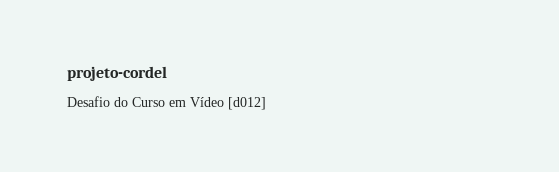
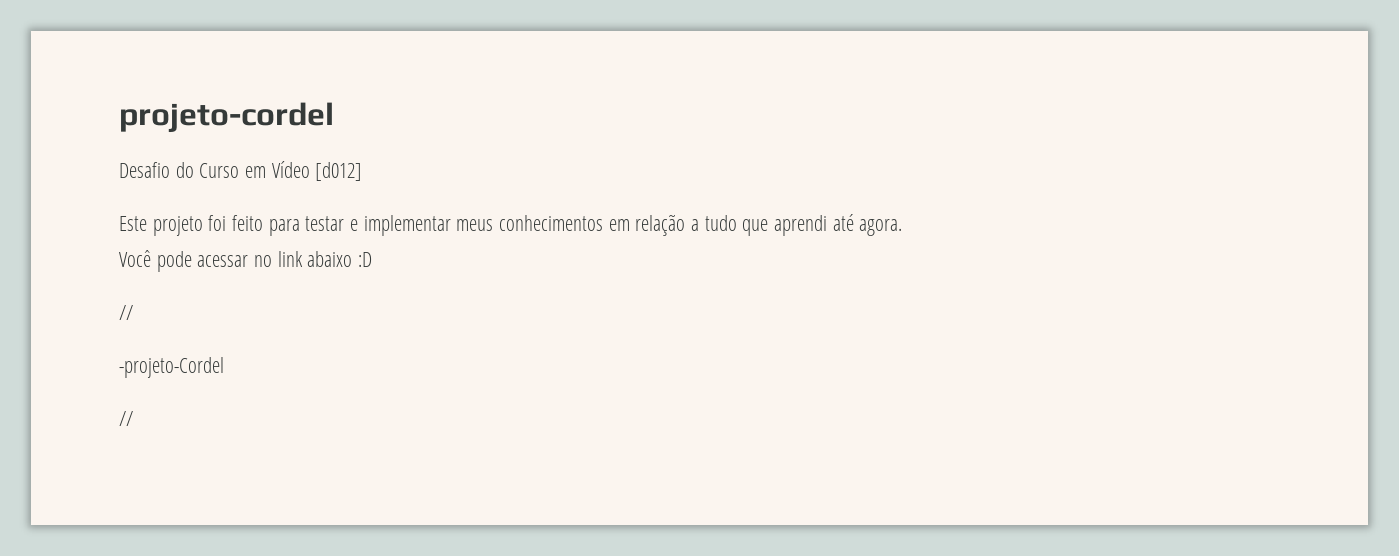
(266, 103) none -> [119,214,903,236] [119,250,373,272] [119,305,133,320] [119,357,224,378] [119,411,133,426] // Este projeto foi feito para testar e implementar meus conhecimentos em relação a tudo que aprendi até agora. // Você pode acessar no link abaixo :D // // // -projeto-Cordel // //

